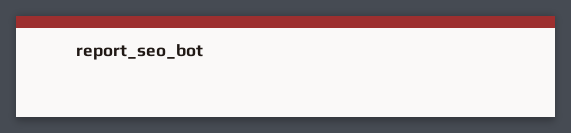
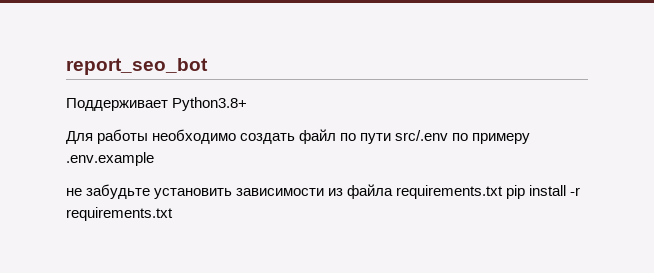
(203, 52) none -> [66,97,248,111] [66,129,531,144] [66,152,154,166] [66,184,581,199] [66,207,173,221] // Поддерживает Python3.8+ // Для работы необходимо создать файл по пути src/.env по примеру .env.example // не забудьте установить зависимости из файла requirements.txt pip install -r requirements.txt

